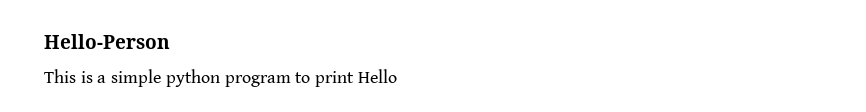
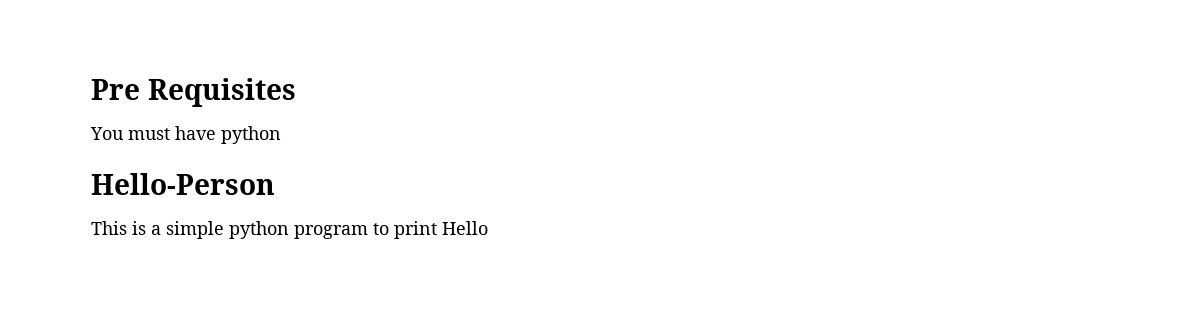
(44, 41) none -> [91,78,296,107] [90,126,281,144] Pre Requisites // You must have python //

